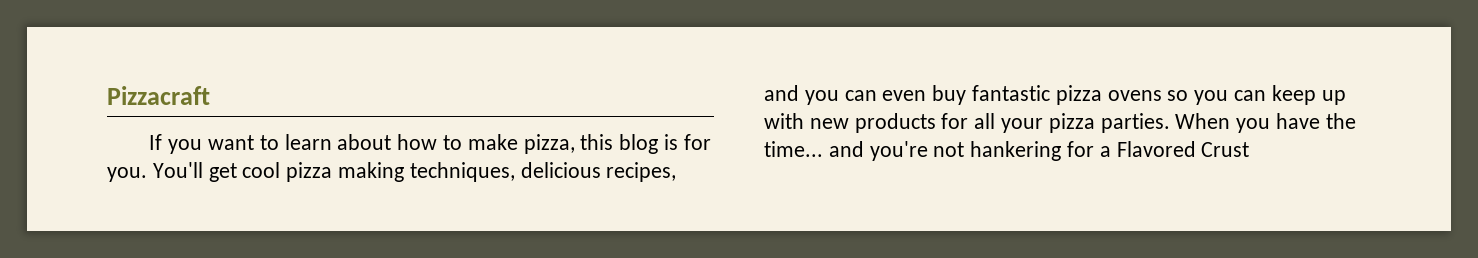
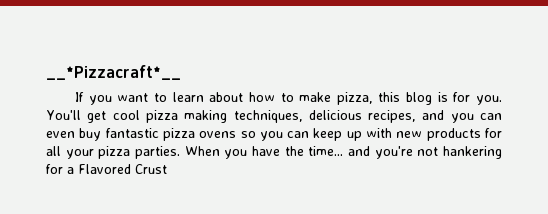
[107,86,210,105] Pizzacraft -> [46,65,181,80] __*Pizzacraft*__

